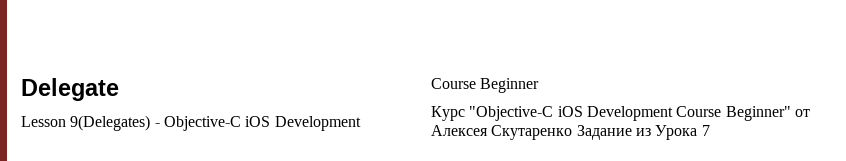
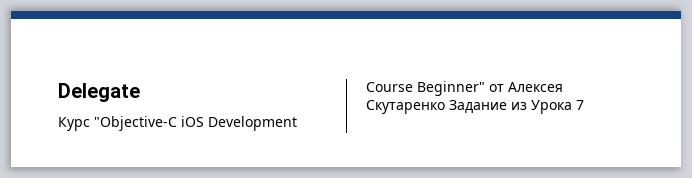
[21,115,361,131] [431,78,540,93] // Lesson 9(Delegates) - Objective-C iOS Development Course Beginner -> (140, 92) none

